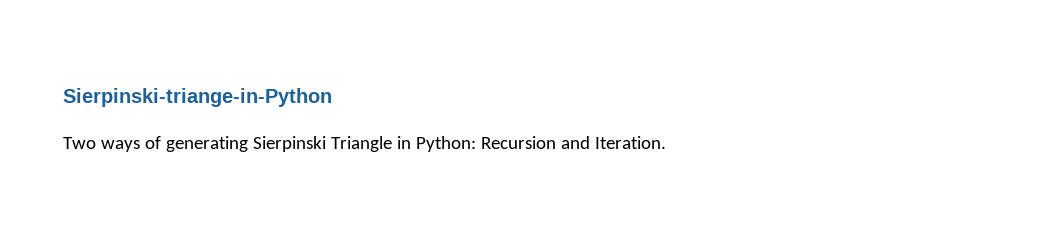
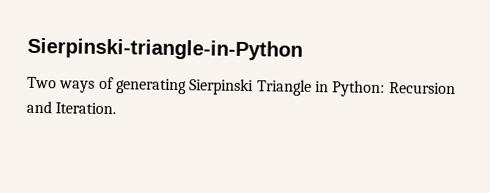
[63,88,332,107] Sierpinski-triange-in-Python -> [27,37,303,61] Sierpinski-triangle-in-Python

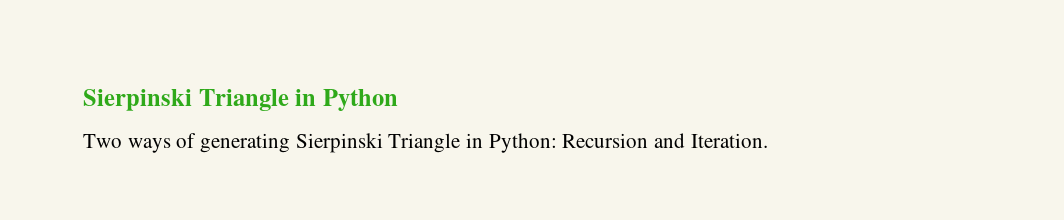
[27,37,303,61] Sierpinski-triangle-in-Python -> [83,89,398,111] Sierpinski Triangle in Python

